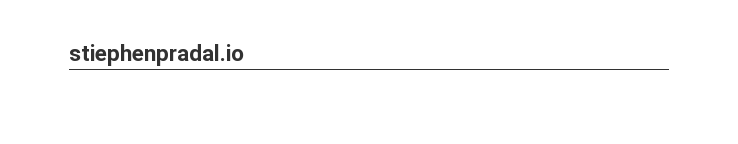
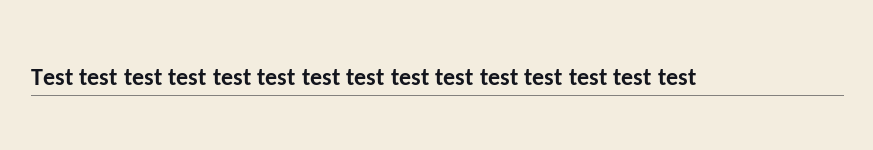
[69,44,244,66] stiephenpradal.io -> [31,69,696,85] Test test test test test test test test test test test test test test test

